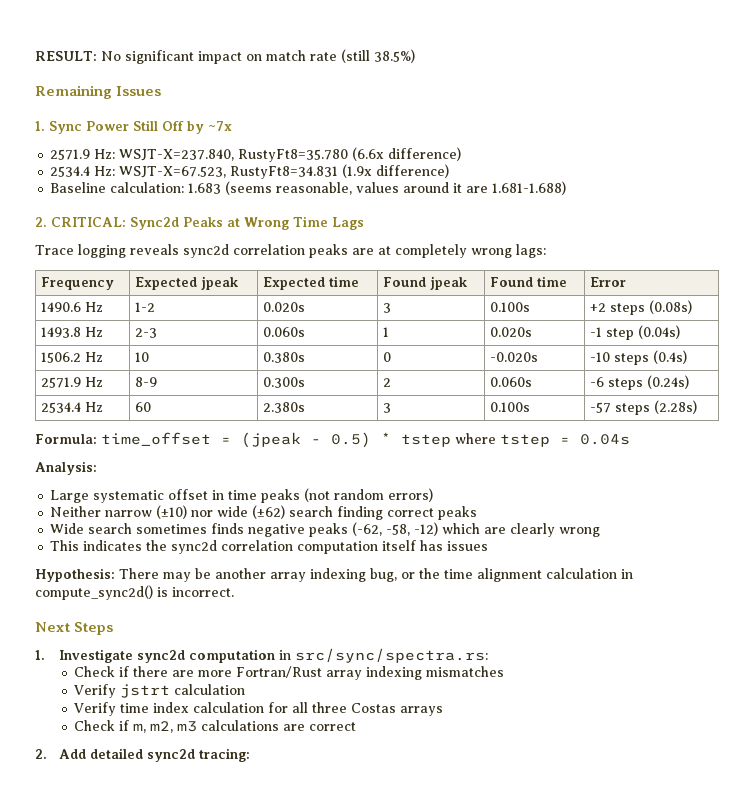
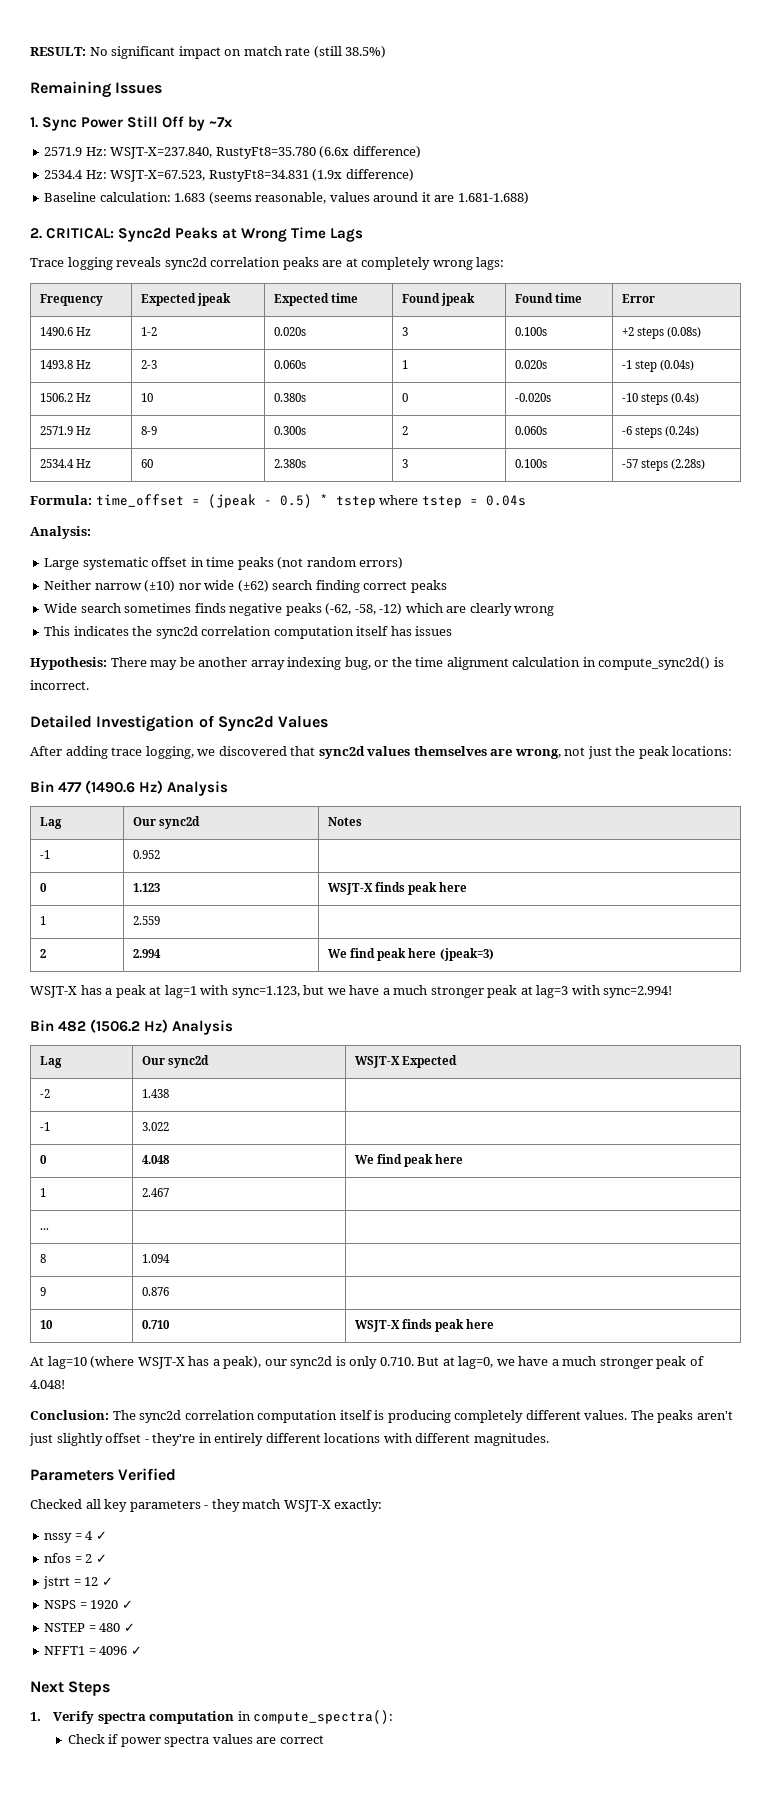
(234, 592) none -> [30,715,329,732] [30,746,733,759] [30,780,229,796] [40,817,63,829] [133,816,201,829] [328,817,363,826] [40,850,51,859] [133,850,161,859] [40,883,48,892] [133,883,161,892] [328,882,468,895] [40,916,47,925] [133,916,161,925] [40,949,47,958] [133,949,162,958] [328,948,494,961] [30,985,673,998] [30,1019,234,1035] [40,1056,63,1068] [142,1055,210,1068] [355,1055,458,1068] [40,1089,51,1098] [142,1089,170,1098] [40,1122,51,1131] [142,1122,170,1131] [40,1155,48,1164] [142,1155,171,1164] [355,1154,464,1167] [40,1188,47,1197] [142,1188,170,1197] [40,1228,50,1230] [40,1254,47,1263] [142,1254,171,1263] [40,1287,47,1296] [142,1287,170,1296] [40,1320,54,1329] [142,1320,171,1329] [355,1319,495,1332] [30,1356,704,1369] [30,1380,65,1389] [30,1410,733,1423] [29,1433,549,1446] [30,1468,177,1481] [30,1499,383,1512] [44,1531,107,1543] [44,1553,107,1563] [43,1576,113,1589] [44,1600,133,1609] [44,1623,135,1632] [44,1646,142,1655] // Detailed Investigation of Sync2d Values // After adding trace logging, we discovered that sync2d values themselves are wrong, not just the peak locations: // Bin 477 (1490.6 Hz) Analysis // Lag | Our sync2d | Notes // -1 | 0.952 | // 0 | 1.123 | WSJT-X finds peak here // 1 | 2.559 | // 2 | 2.994 | We find peak here (jpeak=3) // WSJT-X has a peak at lag=1 with sync=1.123, but we have a much stronger peak at lag=3 with sync=2.994! // Bin 482 (1506.2 Hz) Analysis // Lag | Our sync2d | WSJT-X Expected // -2 | 1.438 | // -1 | 3.022 | // 0 | 4.048 | We find peak here // 1 | 2.467 | // ... | | // 8 | 1.094 | // 9 | 0.876 | // 10 | 0.710 | WSJT-X finds peak here // At lag=10 (where WSJT-X has a peak), our sync2d is only 0.710. But at lag=0, we have a much stronger peak of 4.048! // Conclusion: The sync2d correlation computation itself is producing completely different values. The peaks aren't just slightly offset - they're in entirely different locations with different magnitudes. // Parameters Verified // Checked all key parameters - they match WSJT-X exactly: // nssy = 4 ✓ // nfos = 2 ✓ // jstrt = 12 ✓ // NSPS = 1920 ✓ // NSTEP = 480 ✓ // NFFT1 = 4096 ✓
[58,649,185,663] Investigate sync2d -> [53,1711,146,1724] Verify spectra
[294,648,488,663] [74,666,505,680] [74,684,246,698] [74,702,444,716] [74,720,357,733] [35,748,250,762] src/sync/spectra.rs: // Check if there are more Fortran/Rust array indexing mismatches // Verify jstrt calculation // Verify time index calculation for all three Costas arrays // Check if m, m2, m3 calculations are correct // 2. Add detailed sync2d tracing: -> [253,1710,394,1724] [67,1734,324,1747] compute_spectra(): // Check if power spectra values are correct

